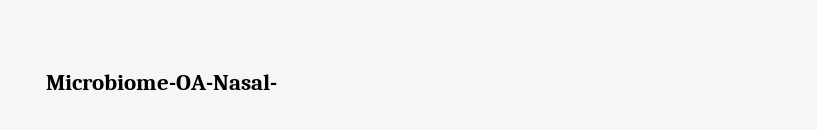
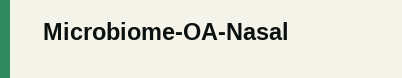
[46,74,277,90] Microbiome-OA-Nasal- -> [43,22,289,40] Microbiome-OA-Nasal

